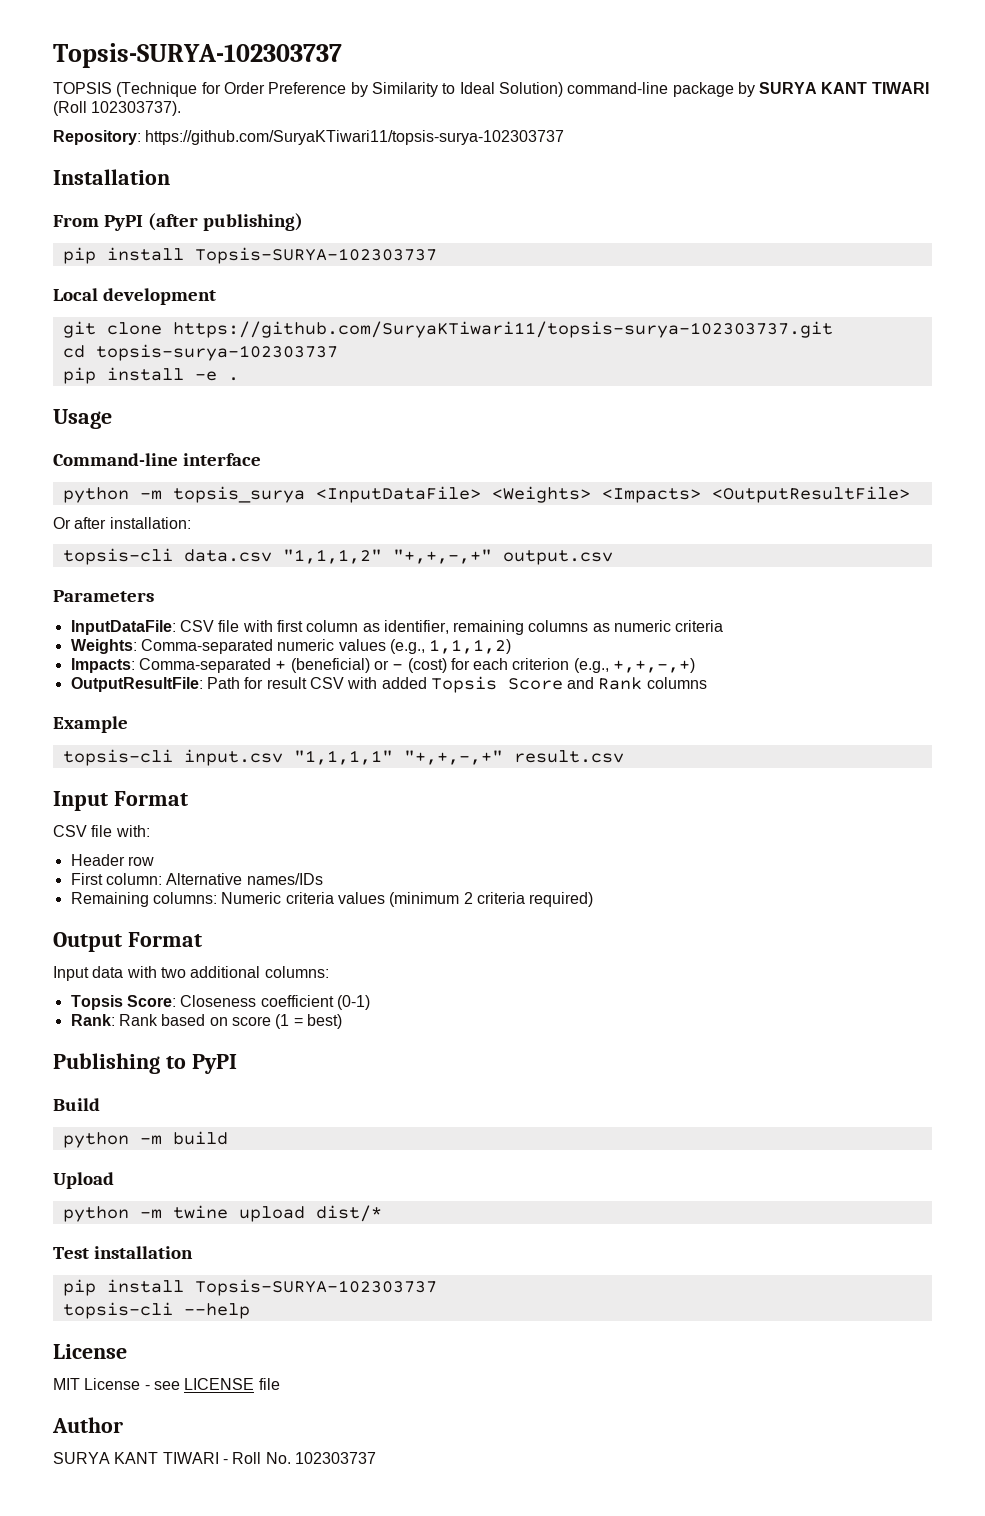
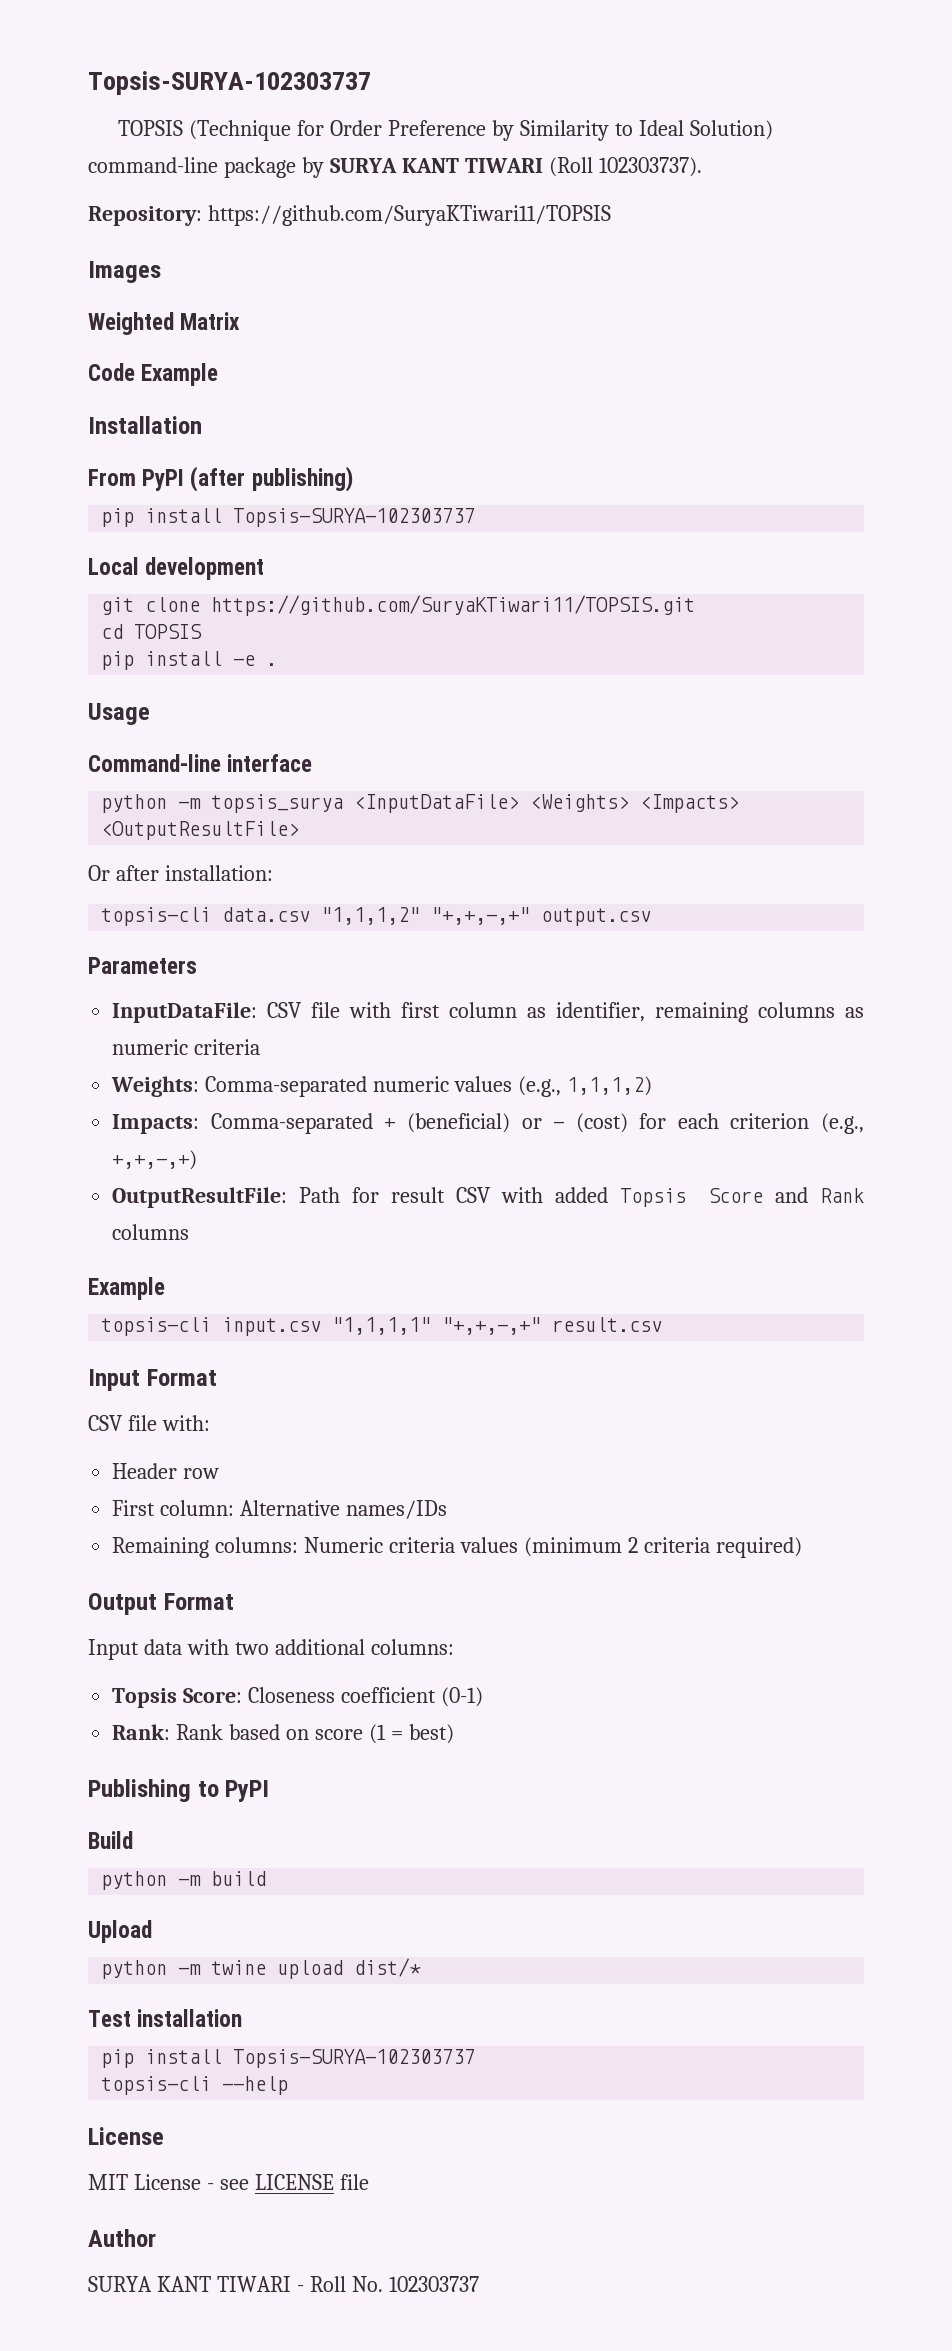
[145,130,565,145] https://github.com/SuryaKTiwari11/topsis-surya-102303737 -> [207,205,611,226] [88,261,161,283] [88,312,241,335] [88,363,219,386] https://github.com/SuryaKTiwari11/TOPSIS // Images // Weighted Matrix // Code Example
[172,321,833,338] https://github.com/SuryaKTiwari11/topsis-surya-102303737.git -> [211,595,696,616] https://github.com/SuryaKTiwari11/TOPSIS.git
[95,344,338,361] topsis-surya-102303737 -> [134,624,203,639] TOPSIS

